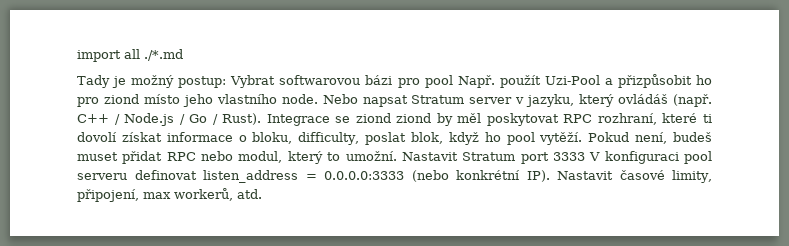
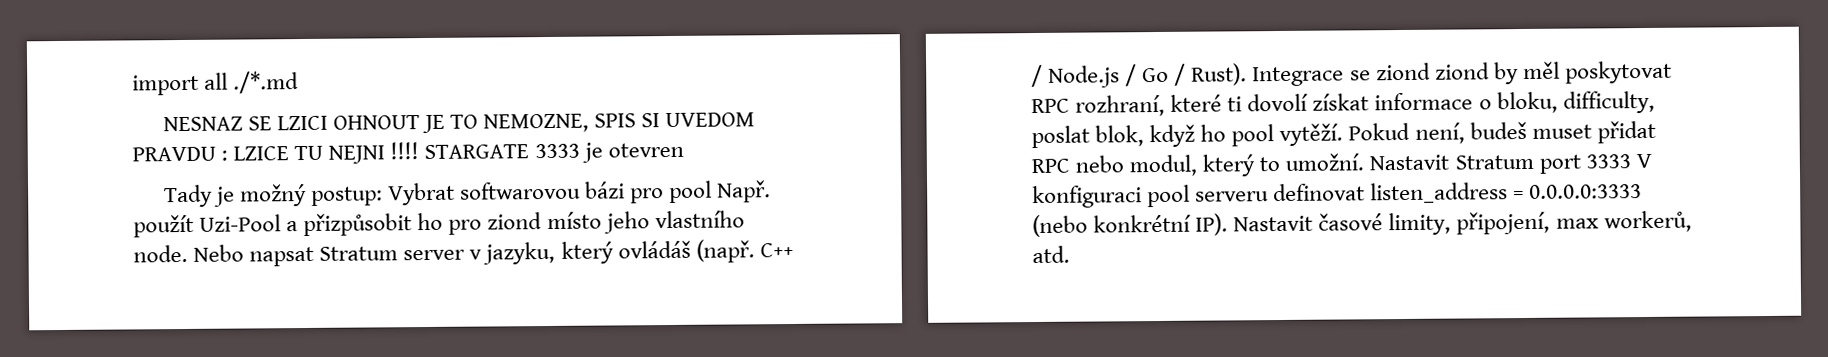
(183, 55) none -> [162,112,756,134] [132,142,684,164] // NESNAZ SE LZICI OHNOUT JE TO NEMOZNE, SPIS SI UVEDOM PRAVDU : LZICE TU NEJNI !!!! STARGATE 3333 je otevren

